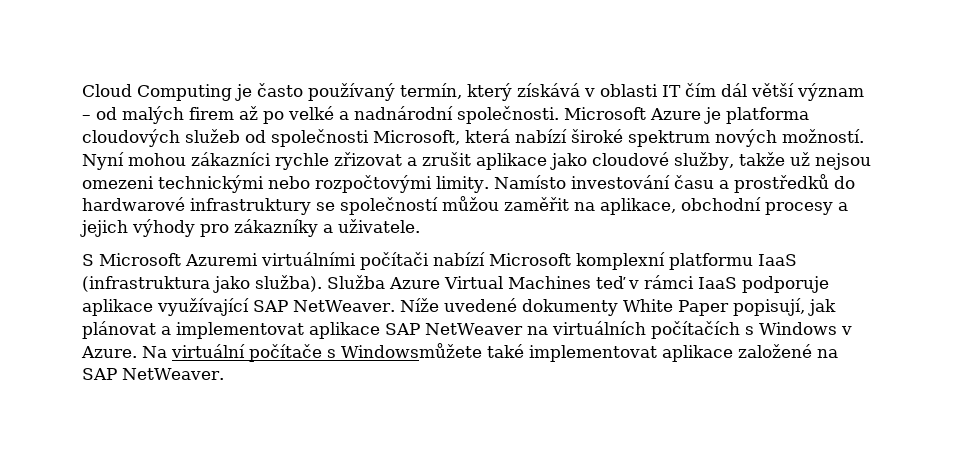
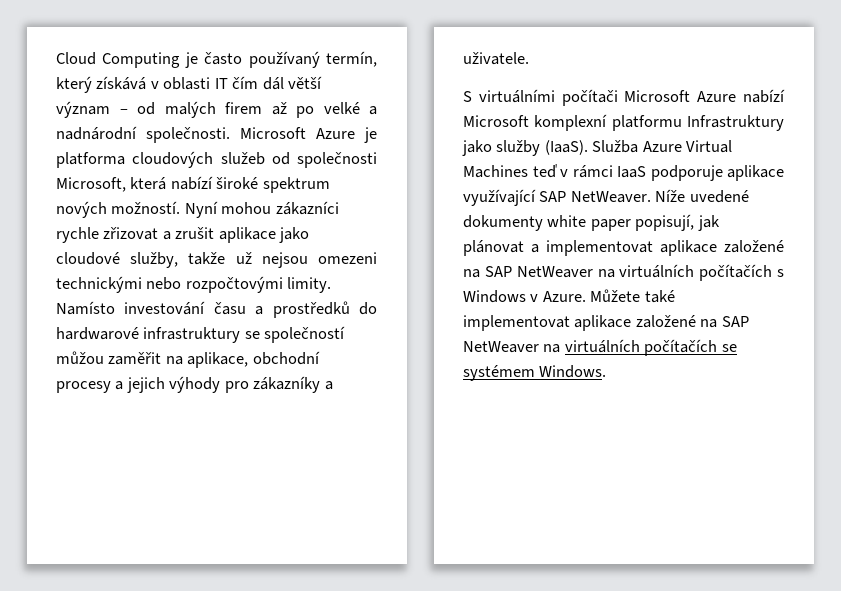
[99,252,797,270] [82,275,322,293] Microsoft Azuremi virtuálními počítači nabízí Microsoft komplexní platformu IaaS (infrastruktura jako služba). -> [478,89,785,106] [463,114,784,131] [462,140,588,156] virtuálními počítači Microsoft Azure nabízí Microsoft komplexní platformu Infrastruktury jako služby (IaaS).
[622,299,729,316] White Paper -> [547,215,631,231] white paper
(380, 330) none -> [724,240,784,253] [463,269,480,278] založené na
[142,343,482,362] Na virtuální počítače s Windowsmůžete -> [590,289,641,302] Můžete
[122,368,224,380] NetWeaver. -> [463,339,737,356] [463,365,607,381] NetWeaver na virtuálních počítačích se systémem Windows.

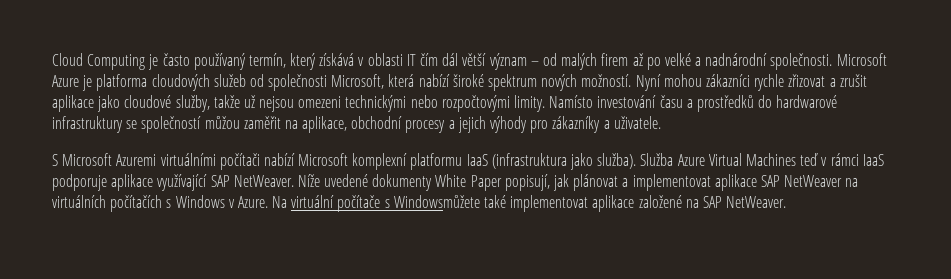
[478,89,785,106] [463,114,784,131] [462,140,588,156] virtuálními počítači Microsoft Azure nabízí Microsoft komplexní platformu Infrastruktury jako služby (IaaS). -> [62,153,637,170] Microsoft Azuremi virtuálními počítači nabízí Microsoft komplexní platformu IaaS (infrastruktura jako služba).
[547,215,631,231] white paper -> [435,174,502,191] White Paper
[724,240,784,253] [463,269,480,278] založené na -> (757, 182) none
[590,289,641,302] Můžete -> [272,195,480,212] Na virtuální počítače s Windowsmůžete
[463,339,737,356] [463,365,607,381] NetWeaver na virtuálních počítačích se systémem Windows. -> [726,196,787,208] NetWeaver.

